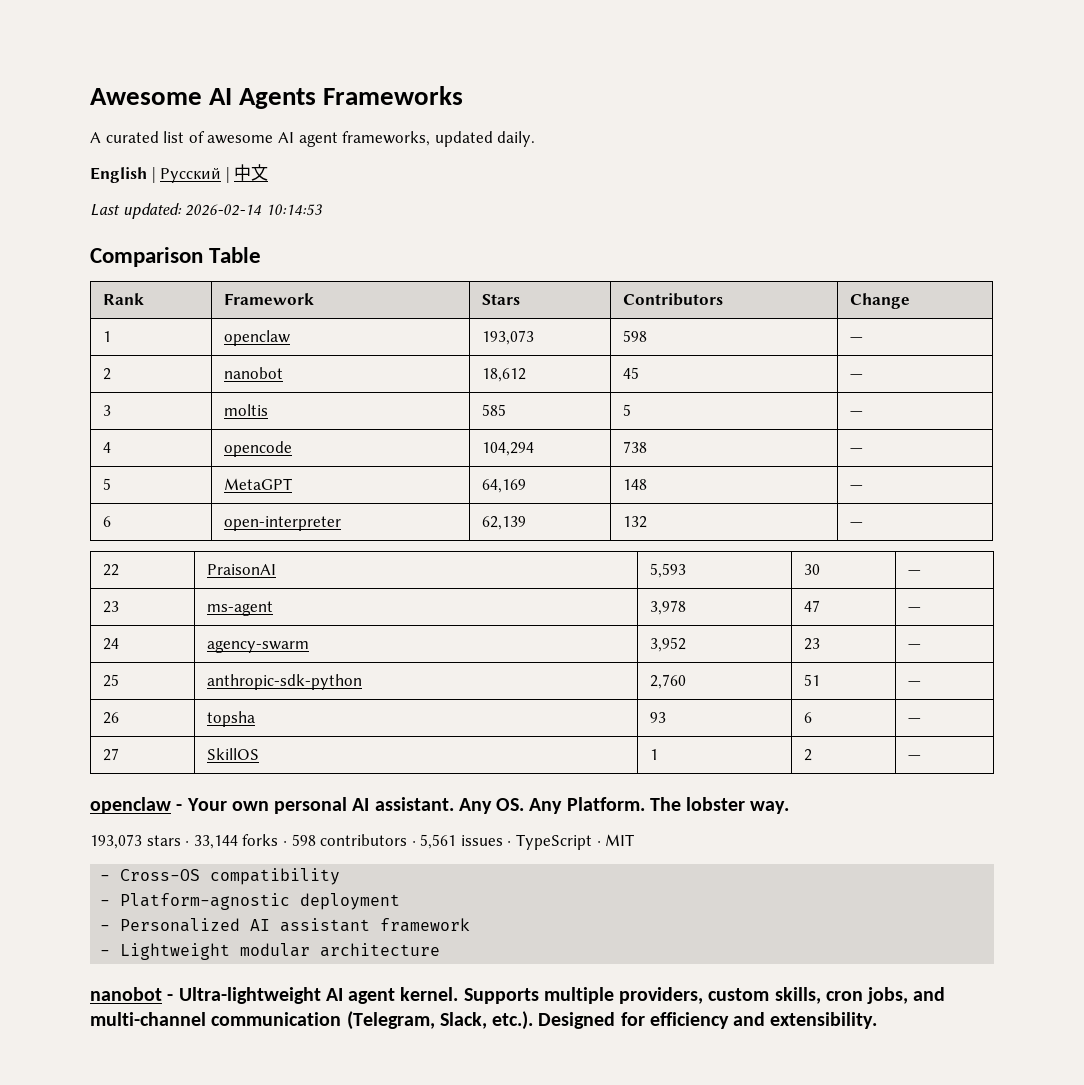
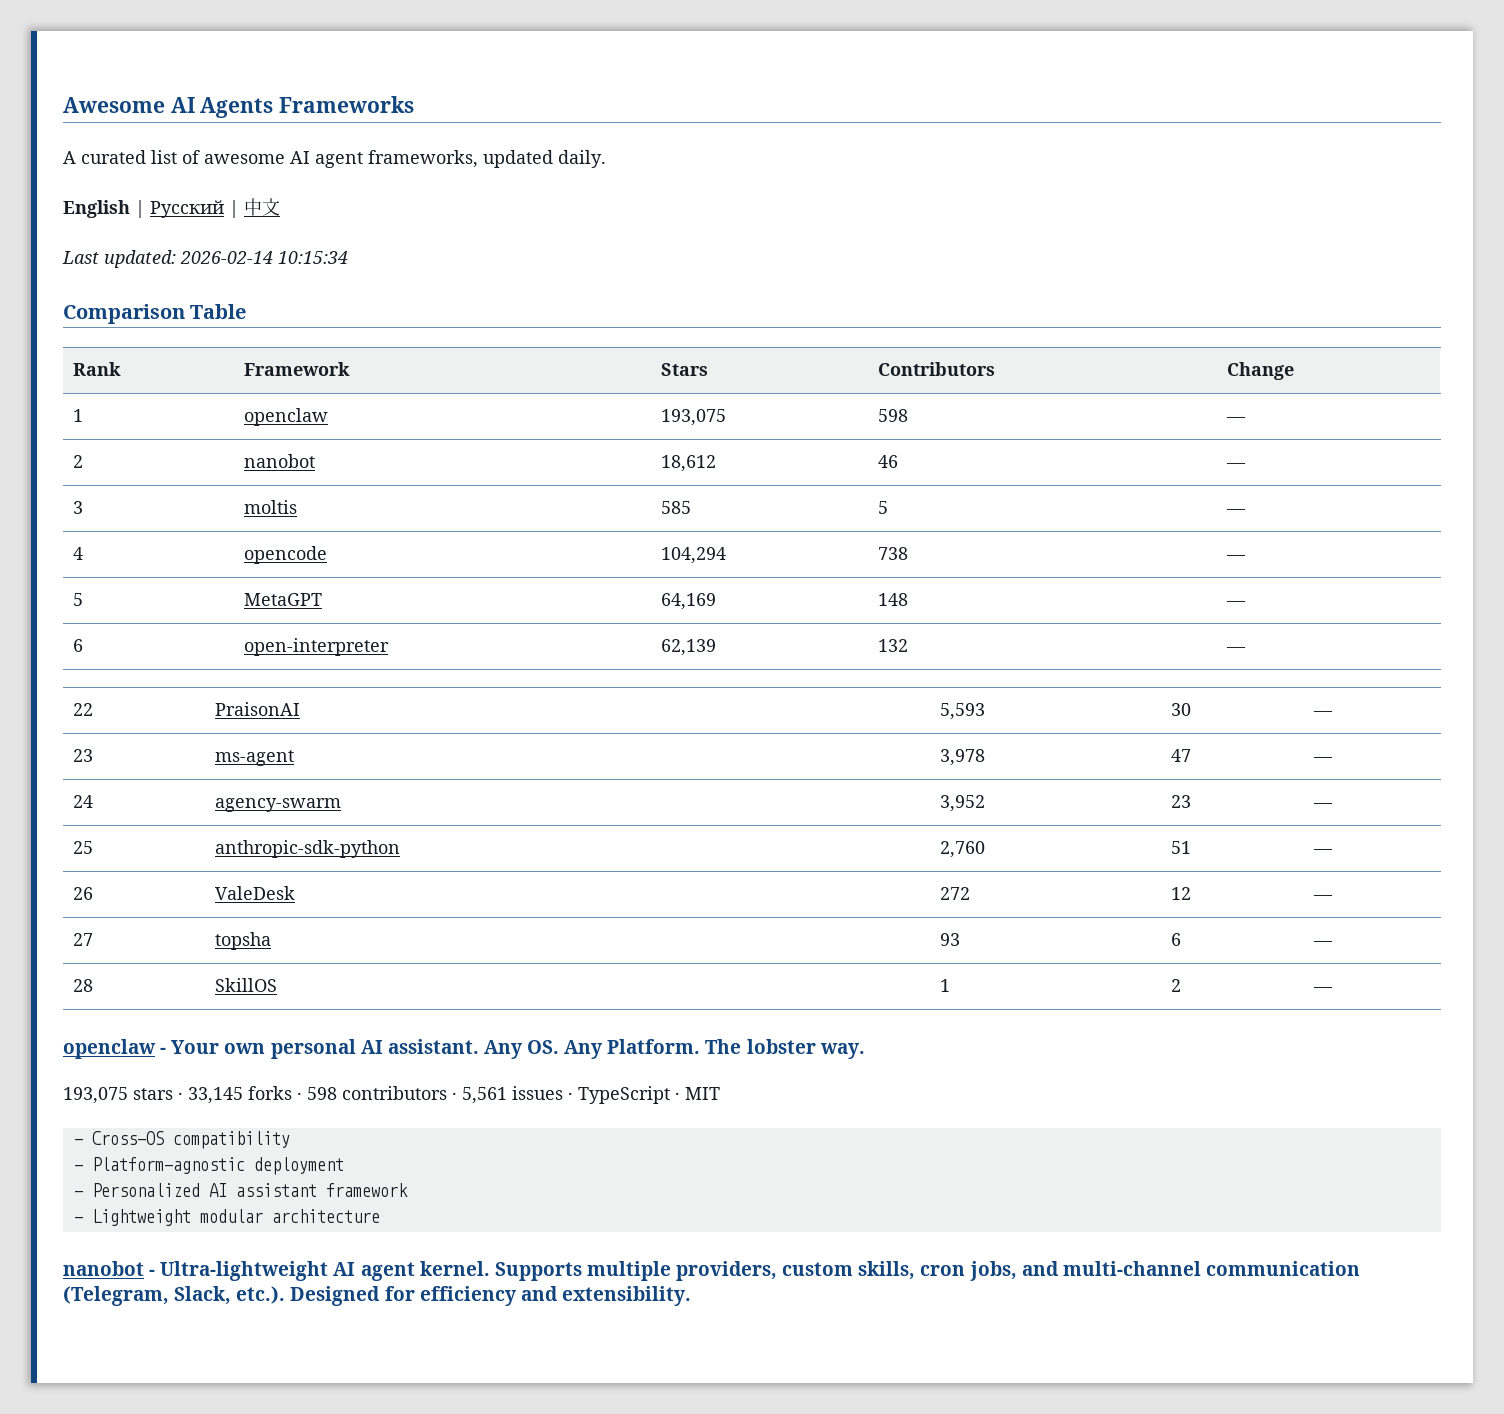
[265,204,322,216] 10:14:53 -> [278,251,348,264] 10:15:34
[481,330,534,345] 193,073 -> [660,409,726,426] 193,075
[622,367,639,379] 45 -> [877,455,898,468] 46
(119, 718) none -> [214,886,295,900] [939,887,970,900] [1170,887,1191,900] [1312,895,1333,900] [72,933,93,946] | ValeDesk | 272 | 12 | — // 27
[102,748,119,761] 27 -> [72,979,93,992] 28
[90,834,142,849] 193,073 -> [63,1087,128,1104] 193,075
[193,835,238,849] 33,144 -> [188,1087,243,1104] 33,145

